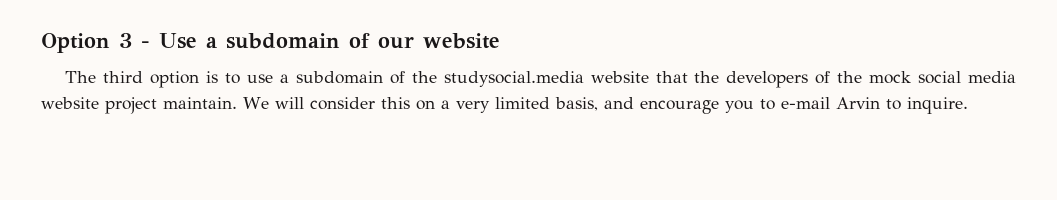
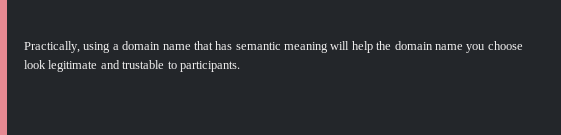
[41,33,500,53] [65,71,1016,88] [41,97,968,114] Option 3 - Use a subdomain of our website // The third option is to use a subdomain of the studysocial.media website that the developers of the mock social media website project maintain. We will consider this on a very limited basis, and encourage you to e-mail Arvin to inquire. -> [24,41,523,53] [24,60,240,72] Practically, using a domain name that has semantic meaning will help the domain name you choose look legitimate and trustable to participants.

